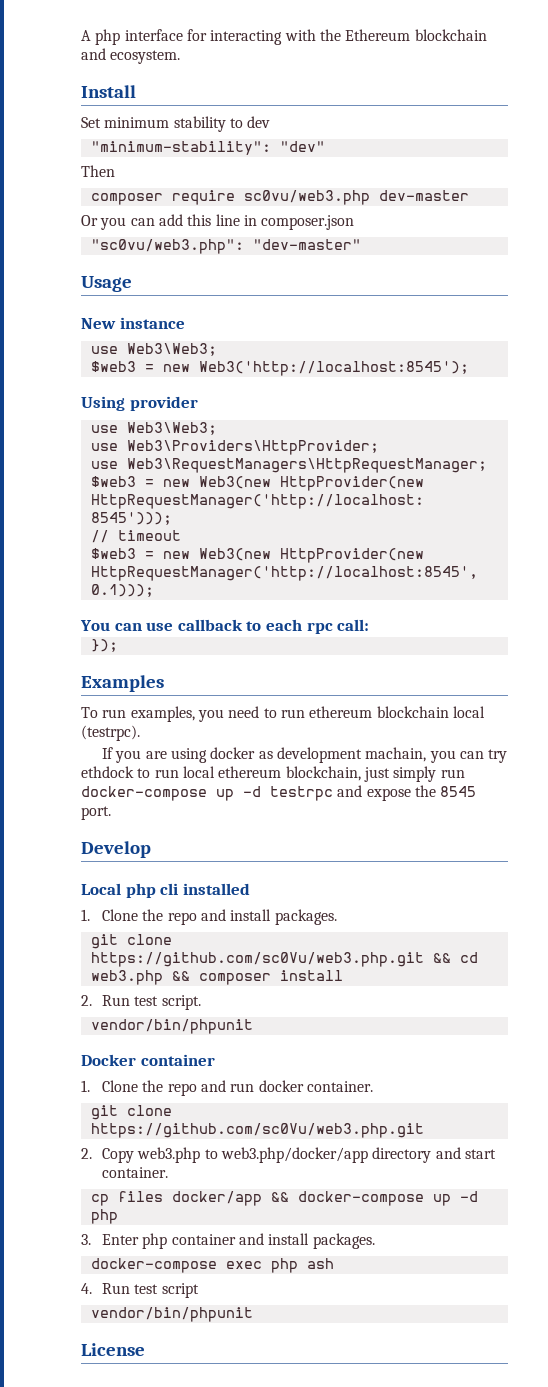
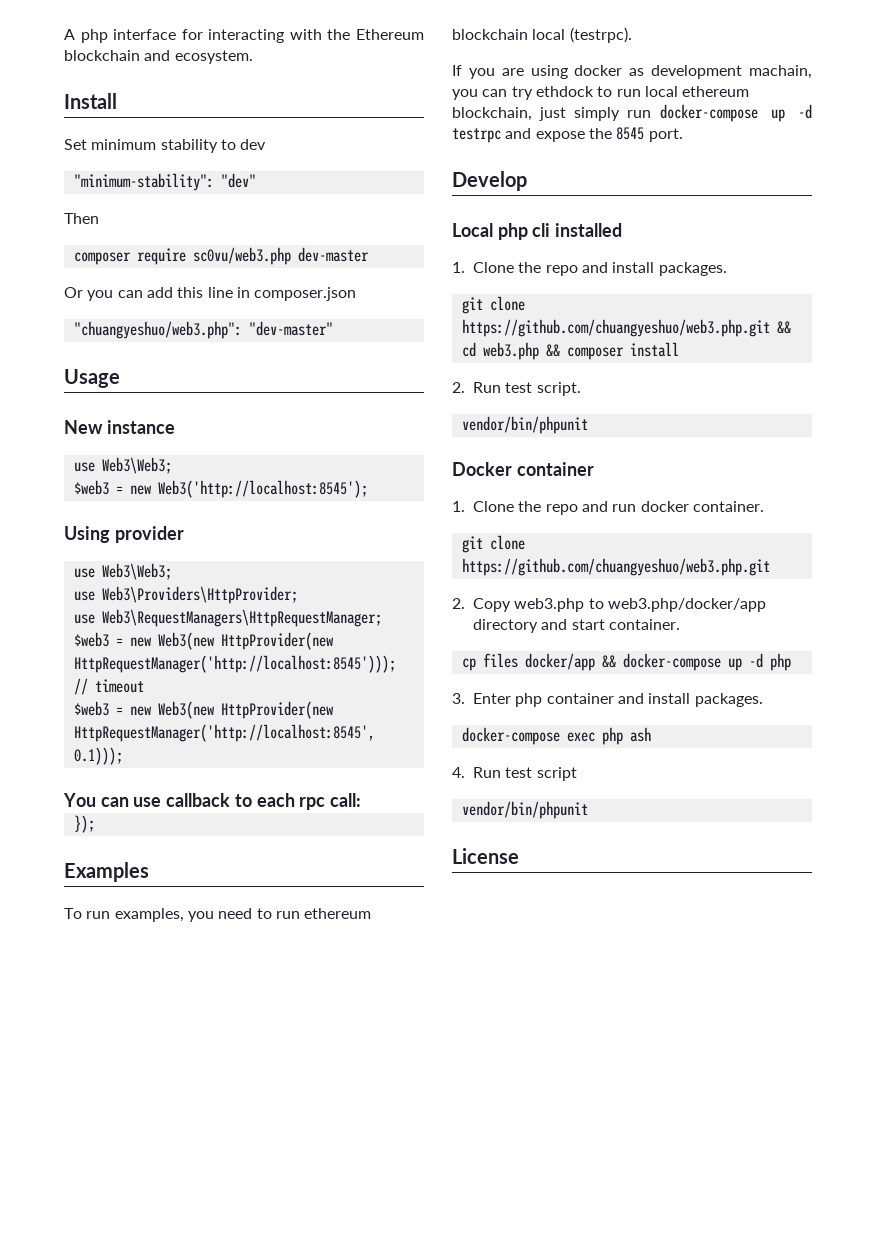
[90,239,244,254] "sc0vu/web3.php": -> [73,321,242,339] "chuangyeshuo/web3.php":
[90,952,424,967] https://github.com/sc0Vu/web3.php.git -> [461,319,770,337] https://github.com/chuangyeshuo/web3.php.git
[90,1123,424,1138] https://github.com/sc0Vu/web3.php.git -> [461,558,770,576] https://github.com/chuangyeshuo/web3.php.git

